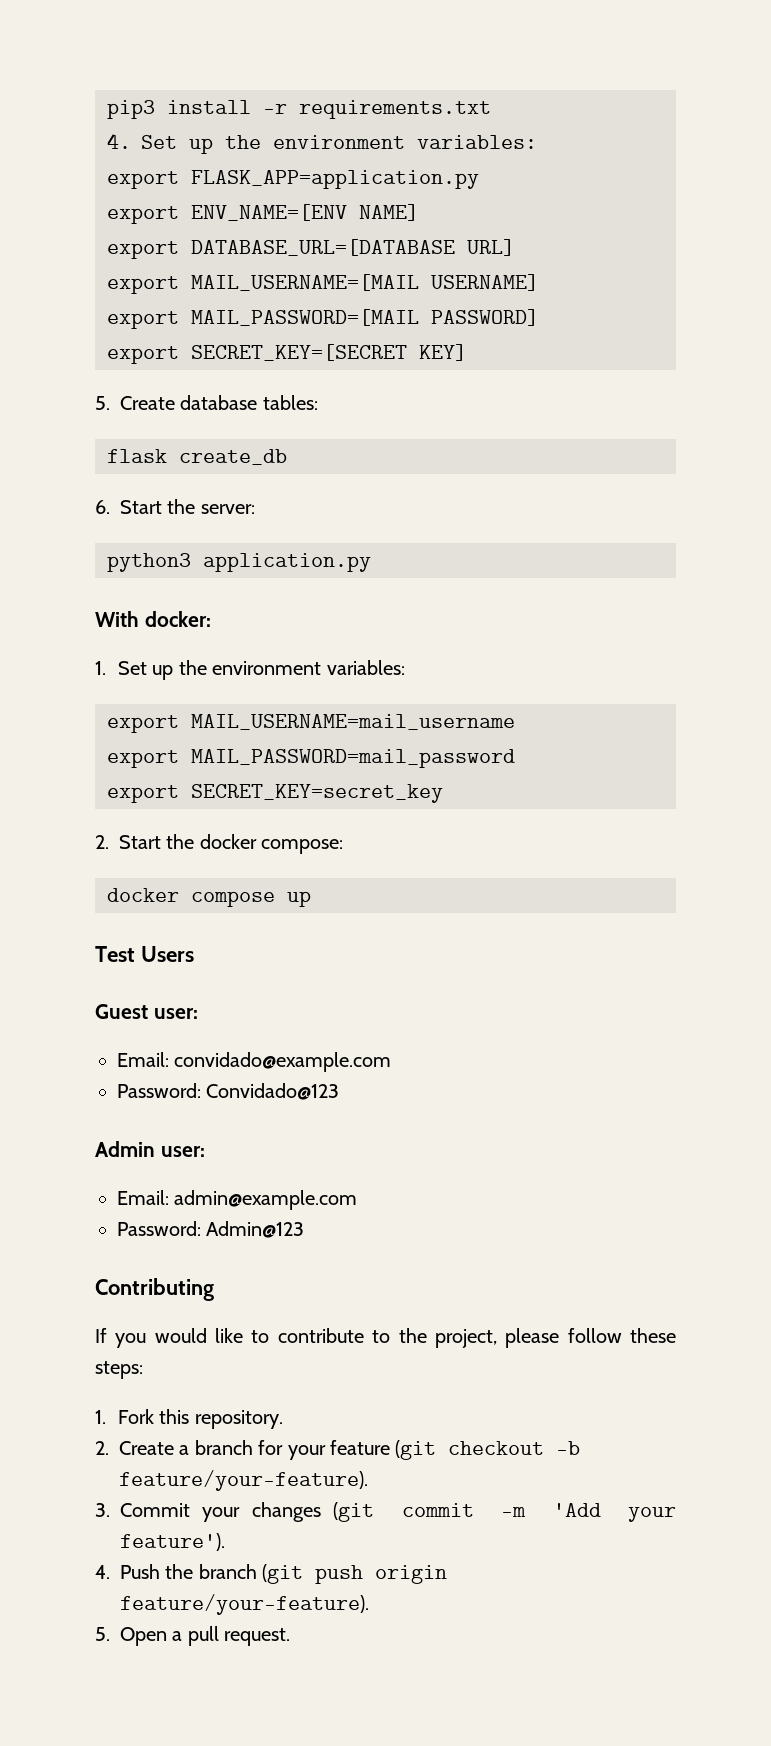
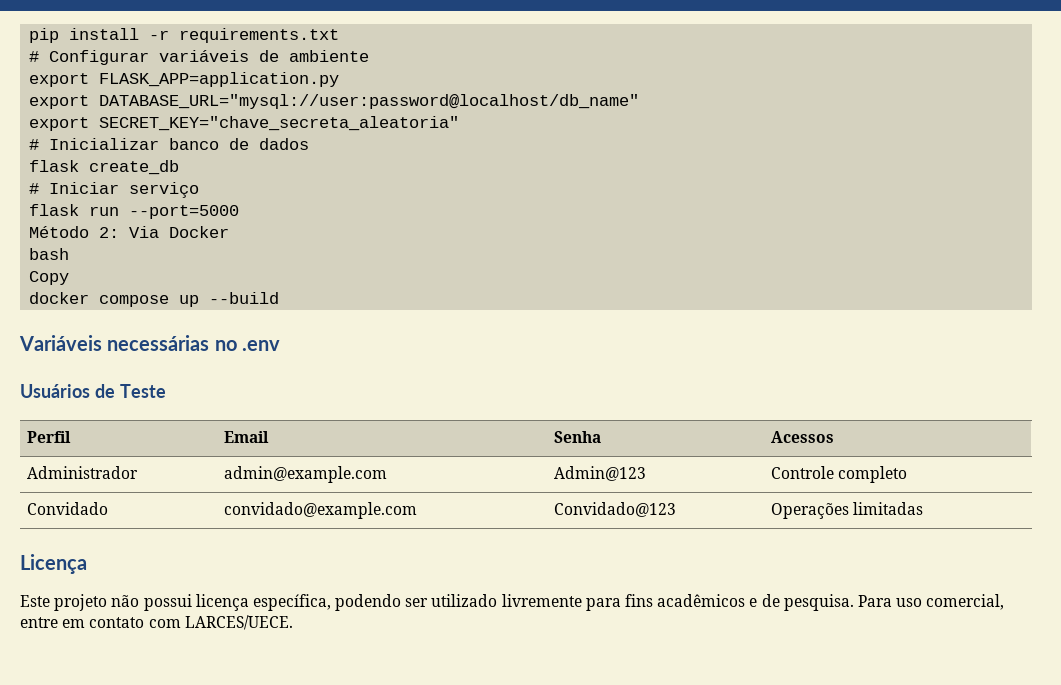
[107,100,155,119] pip3 -> [29,28,60,43] pip
[107,133,537,154] 4. Set up the environment variables: -> [29,50,370,65] # Configurar variáveis de ambiente
[191,204,419,221] [107,239,515,259] [107,274,539,294] [107,309,539,329] [107,344,467,364] [95,395,318,410] [107,449,287,465] [95,499,255,514] [107,553,371,572] [95,611,211,627] [95,660,405,680] [107,714,515,733] [107,749,515,768] [107,784,443,803] [95,834,344,854] [107,888,311,907] [95,946,194,962] [95,1004,198,1019] [117,1052,392,1072] [117,1083,340,1100] [95,1141,205,1157] [117,1190,358,1210] [117,1221,305,1238] [95,1278,214,1301] [95,1328,677,1348] [95,1361,143,1379] [95,1409,283,1429] [95,1440,581,1460] [119,1470,368,1491] [95,1502,676,1522] [120,1533,225,1551] [95,1564,448,1584] [120,1594,369,1615] [95,1626,291,1646] ENV_NAME=[ENV NAME] // export DATABASE_URL=[DATABASE URL] // export MAIL_USERNAME=[MAIL USERNAME] // export MAIL_PASSWORD=[MAIL PASSWORD] // export SECRET_KEY=[SECRET KEY] // 5. Create database tables: // flask create_db // 6. Start the server: // python3 application.py // With docker: // 1. Set up the environment variables: // export MAIL_USERNAME=mail_username // export MAIL_PASSWORD=mail_password // export SECRET_KEY=secret_key // 2. Start the docker compose: // docker compose up // Test Users // Guest user: // Email: convidado@example.com // Password: Convidado@123 // Admin user: // Email: admin@example.com // Password: Admin@123 // Contributing // If you would like to contribute to the project, please follow these steps: // 1. Fork this repository. // 2. Create a branch for your feature (git checkout -b feature/your-feature). // 3. Commit your changes (git commit -m 'Add your feature'). // 4. Push the branch (git push origin feature/your-feature). // 5. Open a pull request. -> [99,94,640,109] [29,116,460,131] [29,138,310,150] [29,160,180,175] [29,182,200,198] [29,204,240,219] [29,226,230,238] [29,248,70,260] [29,271,70,285] [29,292,280,307] [19,335,280,351] [20,384,166,398] [26,431,71,443] [223,431,269,443] [553,431,601,443] [770,431,834,443] [26,466,138,479] [223,466,387,483] [553,466,646,481] [770,466,907,483] [26,502,108,515] [223,502,417,519] [553,502,676,517] [770,502,923,519] [20,554,87,574] [20,594,1005,611] [20,615,293,630] DATABASE_URL="mysql://user:password@localhost/db_name" // export SECRET_KEY="chave_secreta_aleatoria" // # Inicializar banco de dados // flask create_db // # Iniciar serviço // flask run --port=5000 // Método 2: Via Docker // bash // Copy // docker compose up --build // Variáveis necessárias no .env // Usuários de Teste // Perfil | Email | Senha | Acessos // Administrador | admin@example.com | Admin@123 | Controle completo // Convidado | convidado@example.com | Convidado@123 | Operações limitadas // Licença // Este projeto não possui licença específica, podendo ser utilizado livremente para fins acadêmicos e de pesquisa. Para uso comercial, entre em contato com LARCES/UECE.

